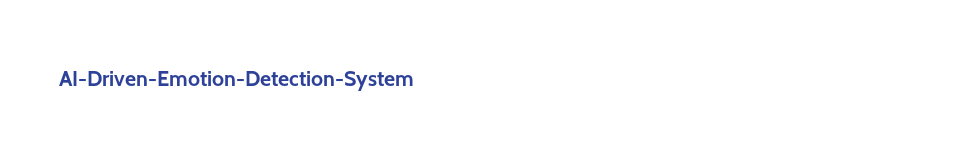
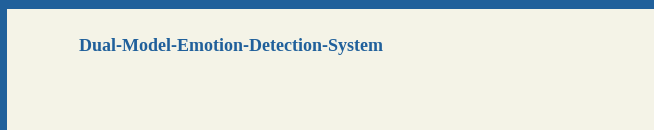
[59,71,414,91] AI-Driven-Emotion-Detection-System -> [79,38,383,55] Dual-Model-Emotion-Detection-System

